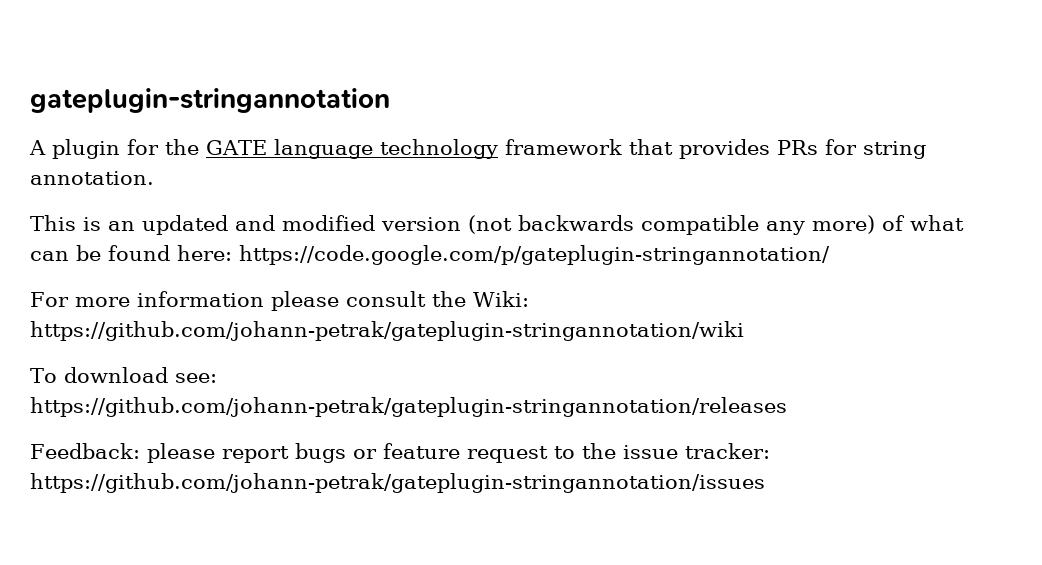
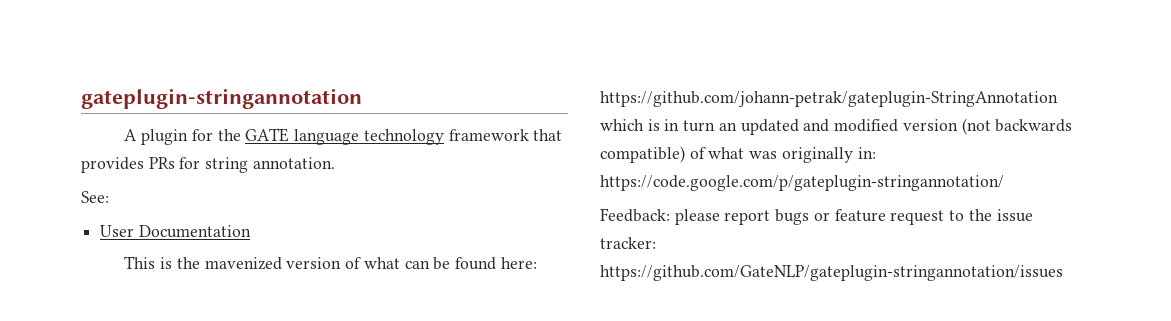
(154, 178) none -> [81,191,109,203] [100,225,251,238] // See: // User Documentation
(101, 224) none -> [176,257,537,270] [600,91,1058,107] [600,119,716,132] the mavenized version of what can be found here: https://github.com/johann-petrak/gateplugin-StringAnnotation which is in turn
[641,215,964,235] [30,245,830,265] [30,291,529,311] [30,321,744,341] [30,367,217,383] [30,397,787,417] compatible any more) of what can be found here: https://code.google.com/p/gateplugin-stringannotation/ // For more information please consult the Wiki: https://github.com/johann-petrak/gateplugin-stringannotation/wiki // To download see: https://github.com/johann-petrak/gateplugin-stringannotation/releases -> [600,146,876,163] [600,175,1004,191] compatible) of what was originally in: https://code.google.com/p/gateplugin-stringannotation/
[30,473,765,493] https://github.com/johann-petrak/gateplugin-stringannotation/issues -> [600,265,1063,281] https://github.com/GateNLP/gateplugin-stringannotation/issues

